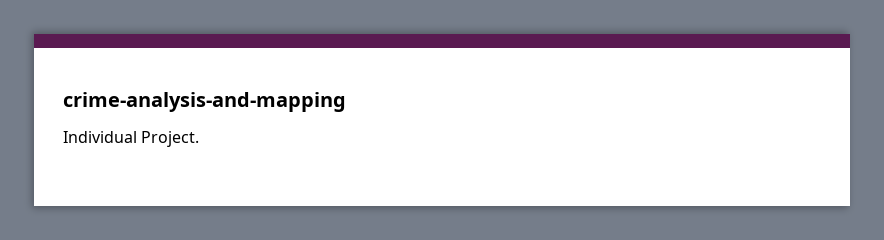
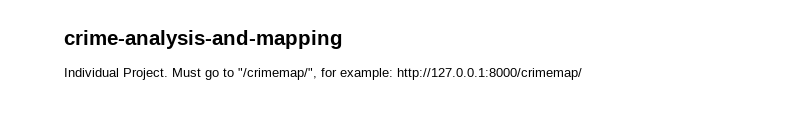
(200, 139) none -> [172,68,582,80] Must go to "/crimemap/", for example: http://127.0.0.1:8000/crimemap/

